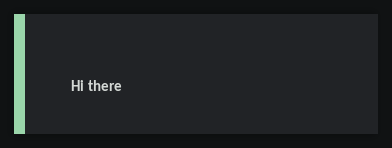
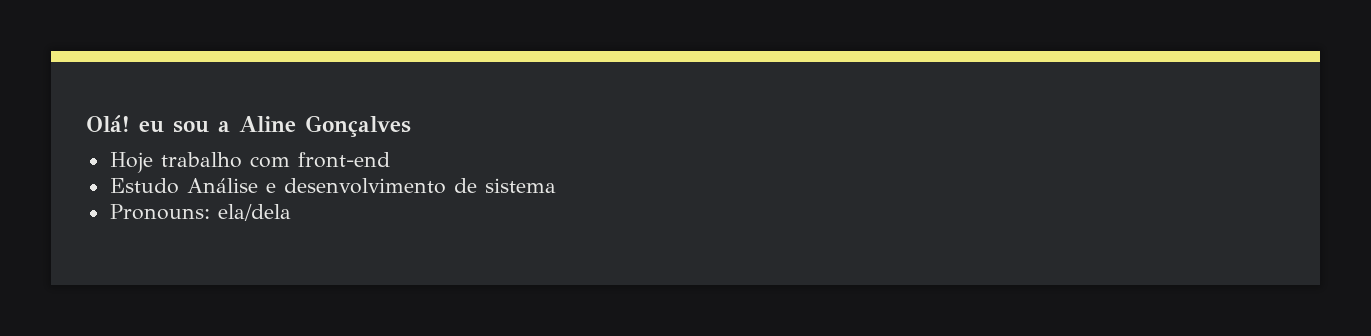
[71,80,122,91] Hi there -> [86,115,411,137] [109,152,390,173] [109,178,556,194] [109,204,291,221] Olá! eu sou a Aline Gonçalves // Hoje trabalho com front-end // Estudo Análise e desenvolvimento de sistema // Pronouns: ela/dela

